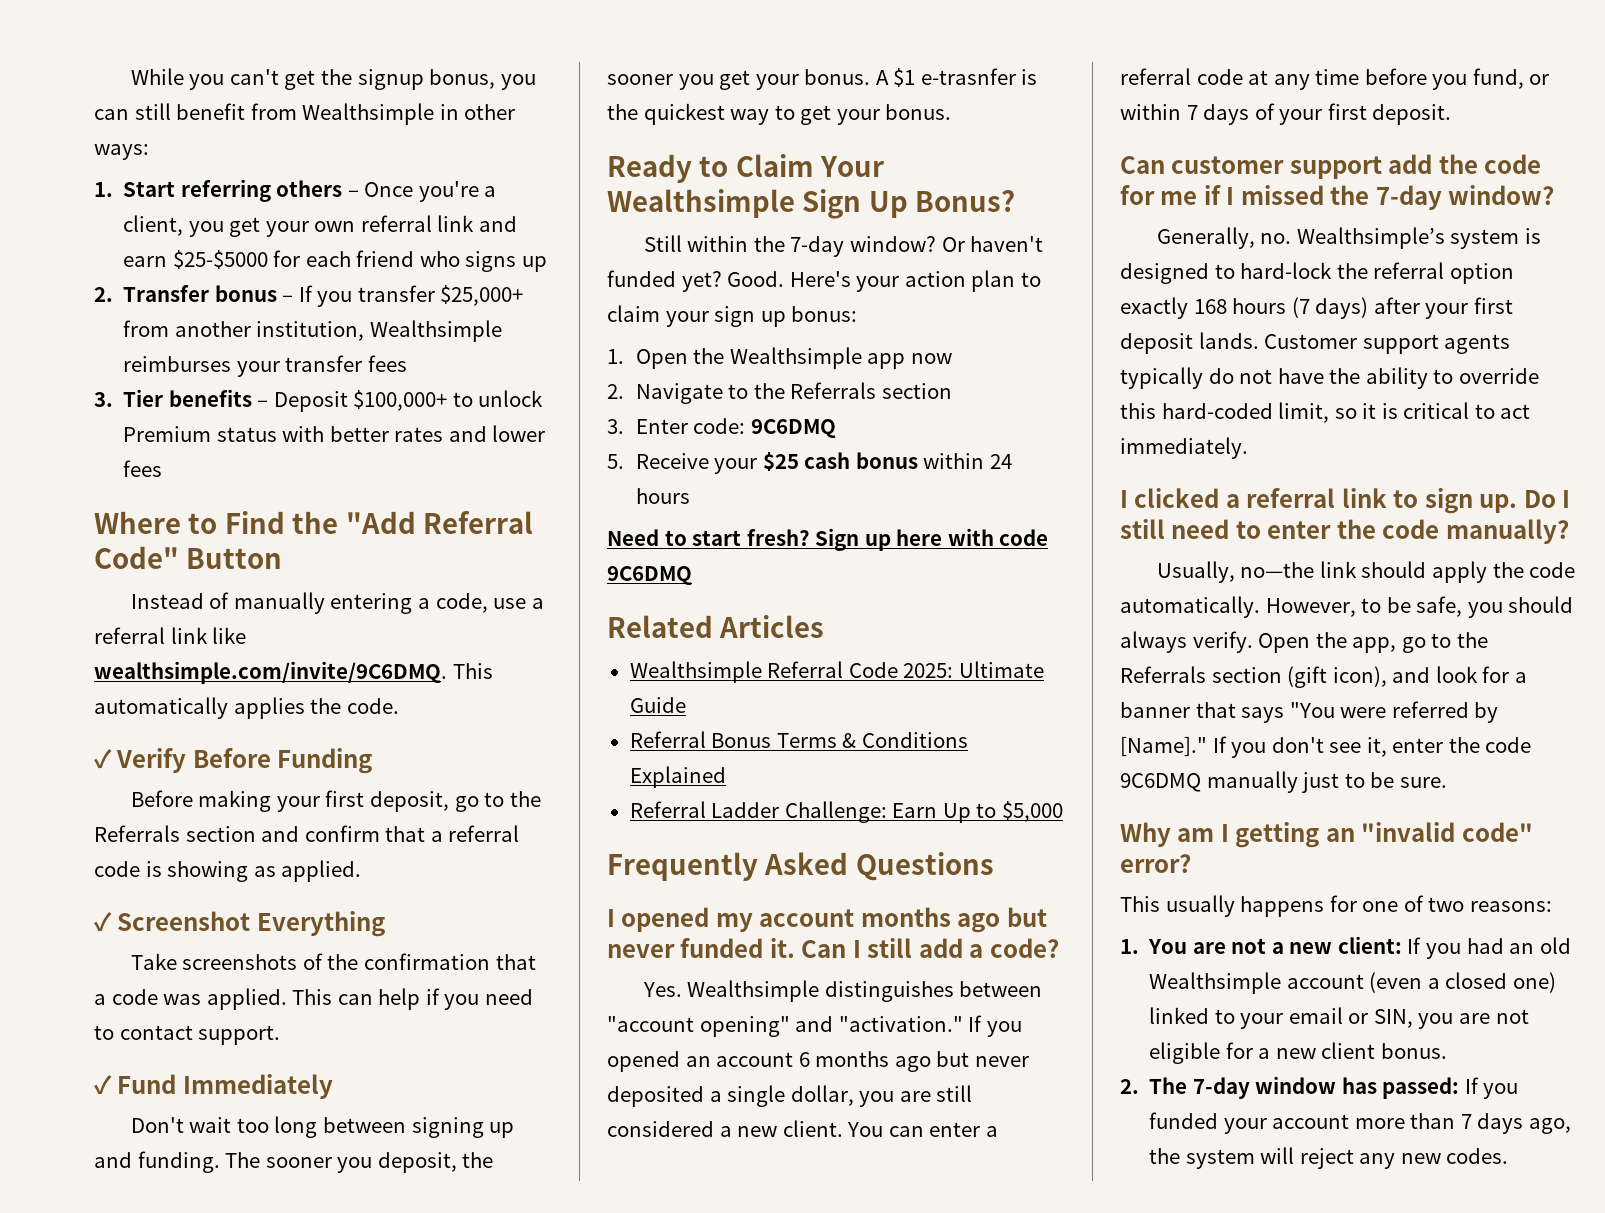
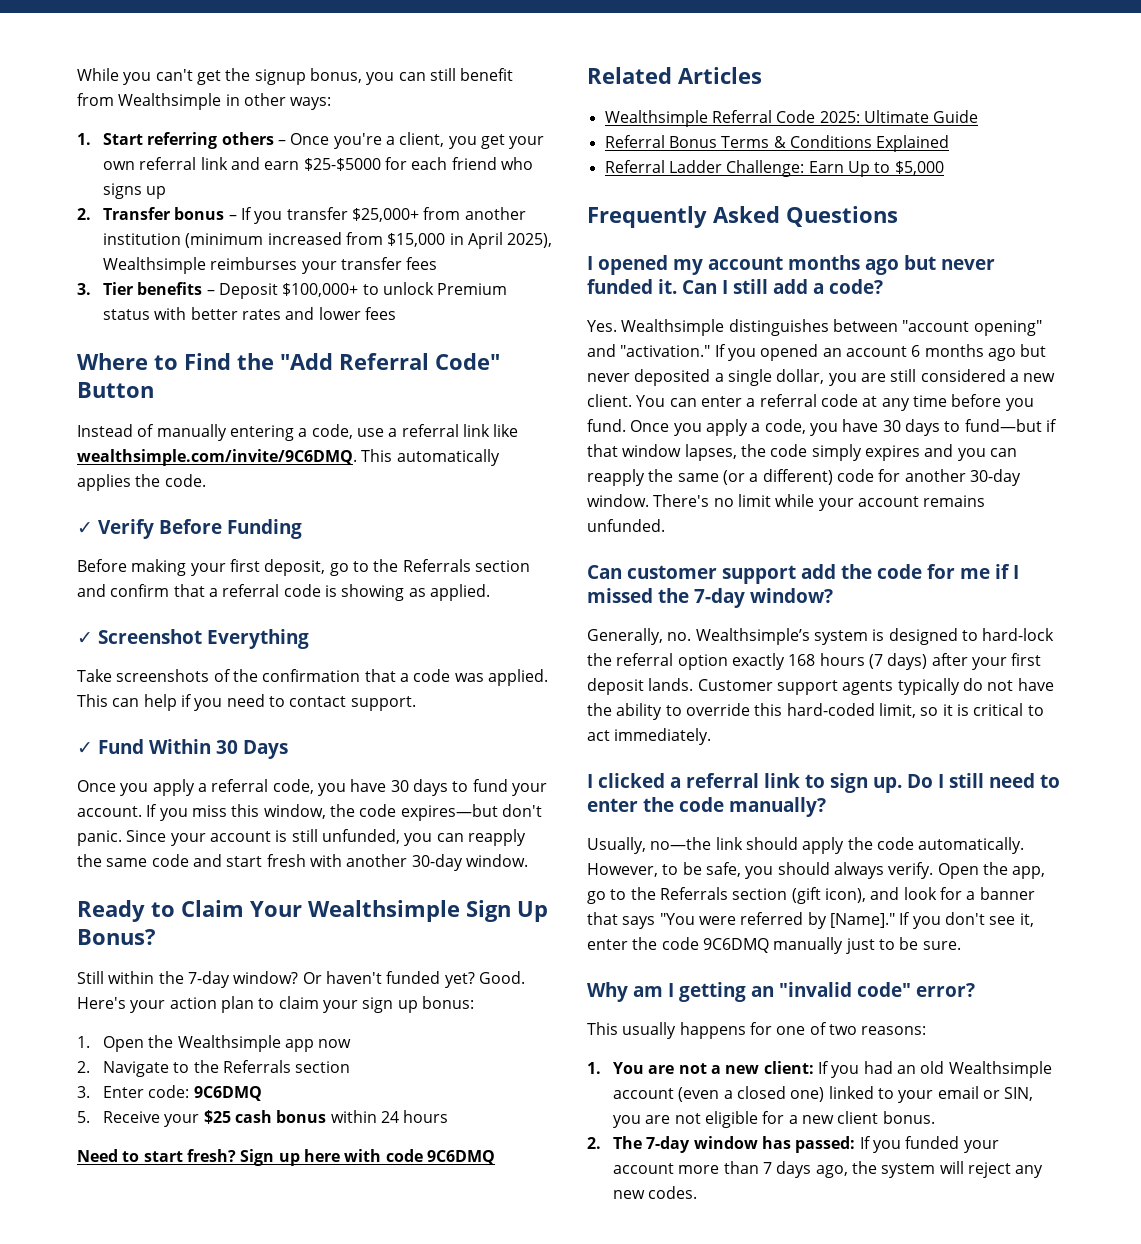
[256,321,365,341] institution, -> [103,232,553,249] institution (minimum increased from $15,000 in April 2025),
[182,1074,333,1099] [130,1116,515,1138] [94,1151,494,1173] [607,68,1038,90] [607,103,952,125] Immediately // Don't wait too long between signing up and funding. The sooner you deposit, the sooner you get your bonus. A $1 e-trasnfer is the quickest way to get your bonus. -> [149,739,288,759] [77,779,547,796] [77,804,542,821] [77,829,526,846] [77,854,528,871] Within 30 Days // Once you apply a referral code, you have 30 days to fund your account. If you miss this window, the code expires—but don't panic. Since your account is still unfunded, you can reapply the same code and start fresh with another 30-day window.
[1472,68,1550,89] [1120,103,1452,125] fund, or within 7 days of your first deposit. -> [587,419,1057,436] [587,444,1017,461] [587,469,1021,486] [587,494,986,511] [587,519,665,532] fund. Once you apply a code, you have 30 days to fund—but if that window lapses, the code simply expires and you can reapply the same (or a different) code for another 30-day window. There's no limit while your account remains unfunded.

